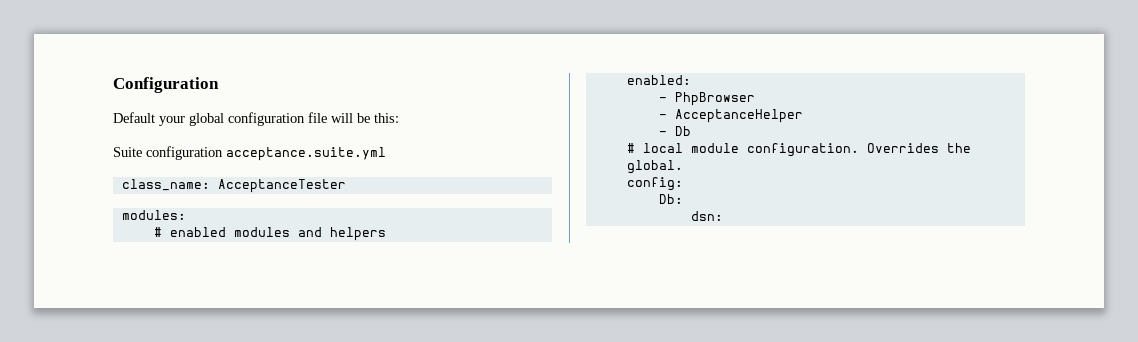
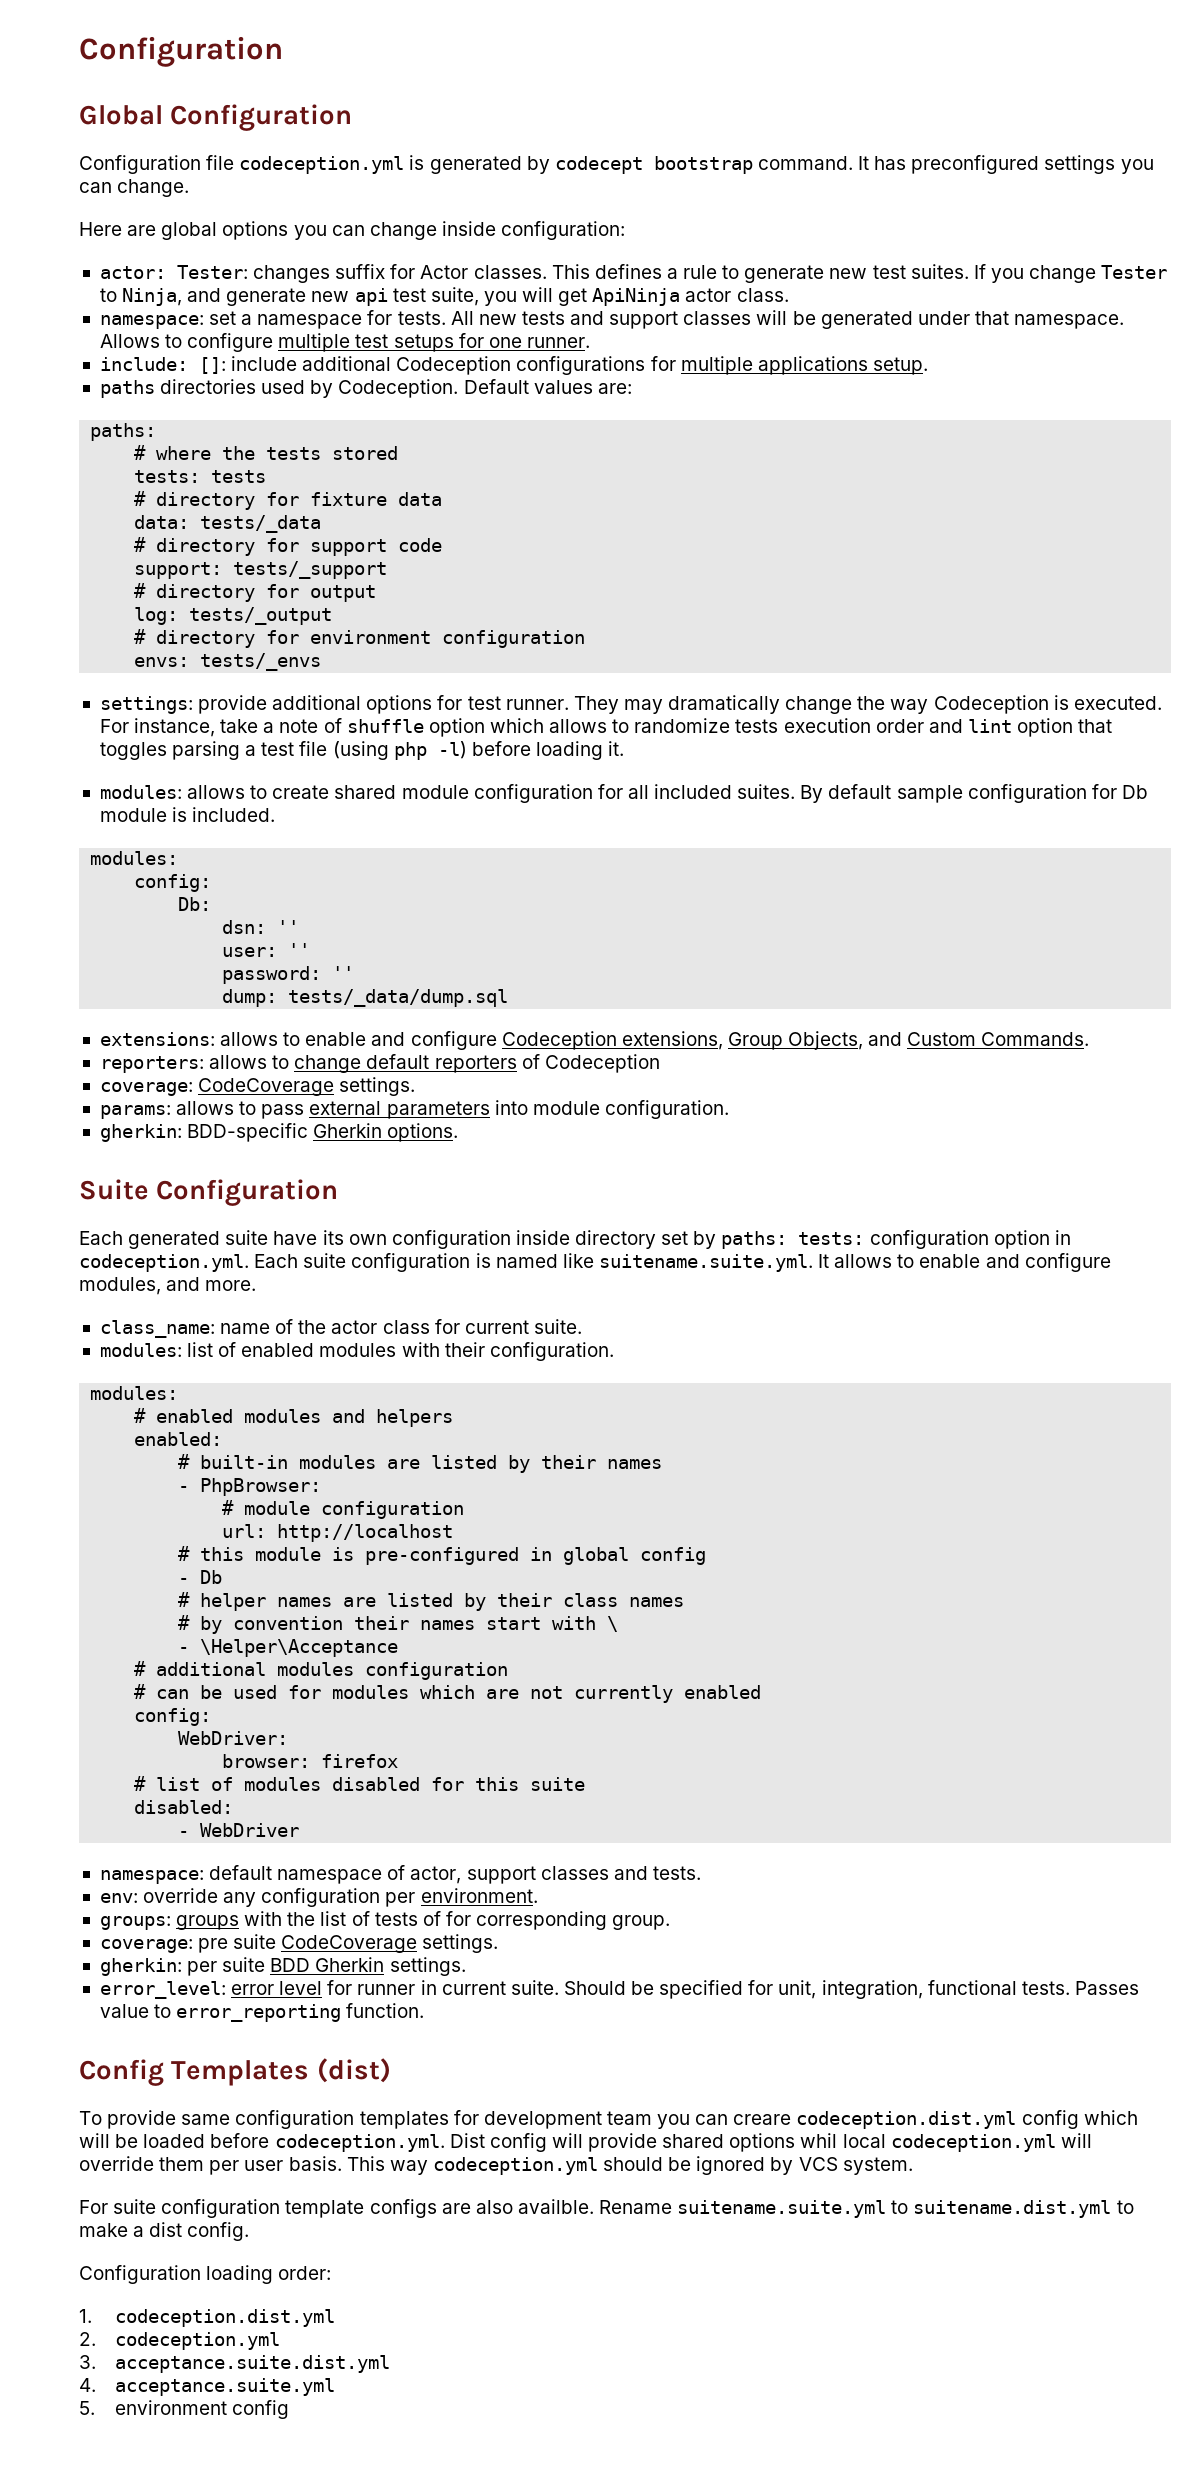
[113,77,219,93] [113,112,399,126] [113,146,386,161] [121,179,346,193] Configuration // Default your global configuration file will be this: // Suite configuration acceptance.suite.yml // class_name: AcceptanceTester -> [79,36,283,67] [79,104,353,131] [79,155,1154,174] [79,179,190,197] [79,221,626,240] [99,264,1168,283] [99,287,789,306] [99,310,1125,329] [99,333,590,352] [99,356,928,375] [99,379,632,398] [90,423,157,441] [134,445,399,460] [134,470,267,483] [134,491,443,510] [134,515,322,533] [134,537,443,556] [134,561,388,579] [134,583,377,602] [134,607,333,625] [134,629,586,648] [134,653,322,671] [99,695,1162,714] [99,718,1113,737] [99,741,625,760] [99,784,1148,803] [99,807,276,822] [90,851,179,865] [134,874,212,892] [178,897,212,911] [222,920,300,934] [222,943,311,957] [222,966,355,984] [222,989,509,1007] [99,1031,1090,1050] [99,1054,660,1073] [99,1077,416,1096] [99,1100,729,1119] [99,1123,459,1142] [79,1179,339,1206] [79,1230,1071,1249] [79,1253,1111,1272] [79,1277,257,1295] [99,1319,582,1338] [99,1342,614,1361] Configuration // Global Configuration // Configuration file codeception.yml is generated by codecept bootstrap command. It has preconfigured settings you can change. // Here are global options you can change inside configuration: // actor: Tester: changes suffix for Actor classes. This defines a rule to generate new test suites. If you change Tester to Ninja, and generate new api test suite, you will get ApiNinja actor class. // namespace: set a namespace for tests. All new tests and support classes will be generated under that namespace. Allows to configure multiple test setups for one runner. // include: []: include additional Codeception configurations for multiple applications setup. // paths directories used by Codeception. Default values are: // paths: // # where the tests stored // tests: tests // # directory for fixture data // data: tests/_data // # directory for support code // support: tests/_support // # directory for output // log: tests/_output // # directory for environment configuration // envs: tests/_envs // settings: provide additional options for test runner. They may dramatically change the way Codeception is executed. For instance, take a note of shuffle option which allows to randomize tests execution order and lint option that toggles parsing a test file (using php -l) before loading it. // modules: allows to create shared module configuration for all included suites. By default sample configuration for Db module is included. // modules: // config: // Db: // dsn: '' // user: '' // password: '' // dump: tests/_data/dump.sql // extensions: allows to enable and configure Codeception extensions, Group Objects, and Custom Commands. // reporters: allows to change default reporters of Codeception // coverage: CodeCoverage settings. // params: allows to pass external parameters into module configuration. // gherkin: BDD-specific Gherkin options. // Suite Configuration // Each generated suite have its own configuration inside directory set by paths: tests: configuration option in codeception.yml. Each suite configuration is named like suitename.suite.yml. It allows to enable and configure modules, and more. // class_name: name of the actor class for current suite. // modules: list of enabled modules with their configuration.
[658,92,755,106] [658,109,803,123] [658,126,691,136] [626,143,971,157] [626,160,683,174] [626,177,683,191] [658,194,683,204] [690,211,723,221] - PhpBrowser // - AcceptanceHelper // - Db // # local module configuration. Overrides the global. // config: // Db: // dsn: -> [178,1454,663,1473] [178,1478,322,1496] [222,1500,465,1519] [222,1524,454,1542] [178,1546,707,1565] [178,1570,223,1584] [178,1592,685,1611] [178,1615,619,1634] [178,1639,399,1657] [134,1661,509,1680] [134,1684,762,1703] [134,1708,212,1726] [178,1731,289,1745] [222,1754,399,1768] [134,1776,586,1791] [134,1800,234,1814] [178,1823,300,1837] [99,1865,701,1884] [99,1888,538,1907] [99,1911,671,1930] [99,1934,499,1953] [99,1957,466,1976] [99,1980,1139,1999] [99,2003,425,2022] [79,2058,391,2086] [79,2110,1138,2129] [79,2133,1092,2152] [79,2156,913,2175] [79,2199,1134,2218] [79,2222,250,2241] [79,2265,332,2284] [79,2309,336,2327] [79,2332,281,2350] [79,2355,391,2373] [79,2378,336,2396] [79,2400,290,2419] # built-in modules are listed by their names // - PhpBrowser: // # module configuration // url: http://localhost // # this module is pre-configured in global config // - Db // # helper names are listed by their class names // # by convention their names start with \ // - \Helper\Acceptance // # additional modules configuration // # can be used for modules which are not currently enabled // config: // WebDriver: // browser: firefox // # list of modules disabled for this suite // disabled: // - WebDriver // namespace: default namespace of actor, support classes and tests. // env: override any configuration per environment. // groups: groups with the list of tests of for corresponding group. // coverage: pre suite CodeCoverage settings. // gherkin: per suite BDD Gherkin settings. // error_level: error level for runner in current suite. Should be specified for unit, integration, functional tests. Passes value to error_reporting function. // Config Templates (dist) // To provide same configuration templates for development team you can creare codeception.dist.yml config which will be loaded before codeception.yml. Dist config will provide shared options whil local codeception.yml will override them per user basis. This way codeception.yml should be ignored by VCS system. // For suite configuration template configs are also availble. Rename suitename.suite.yml to suitename.dist.yml to make a dist config. // Configuration loading order: // 1. codeception.dist.yml // 2. codeception.yml // 3. acceptance.suite.dist.yml // 4. acceptance.suite.yml // 5. environment config

